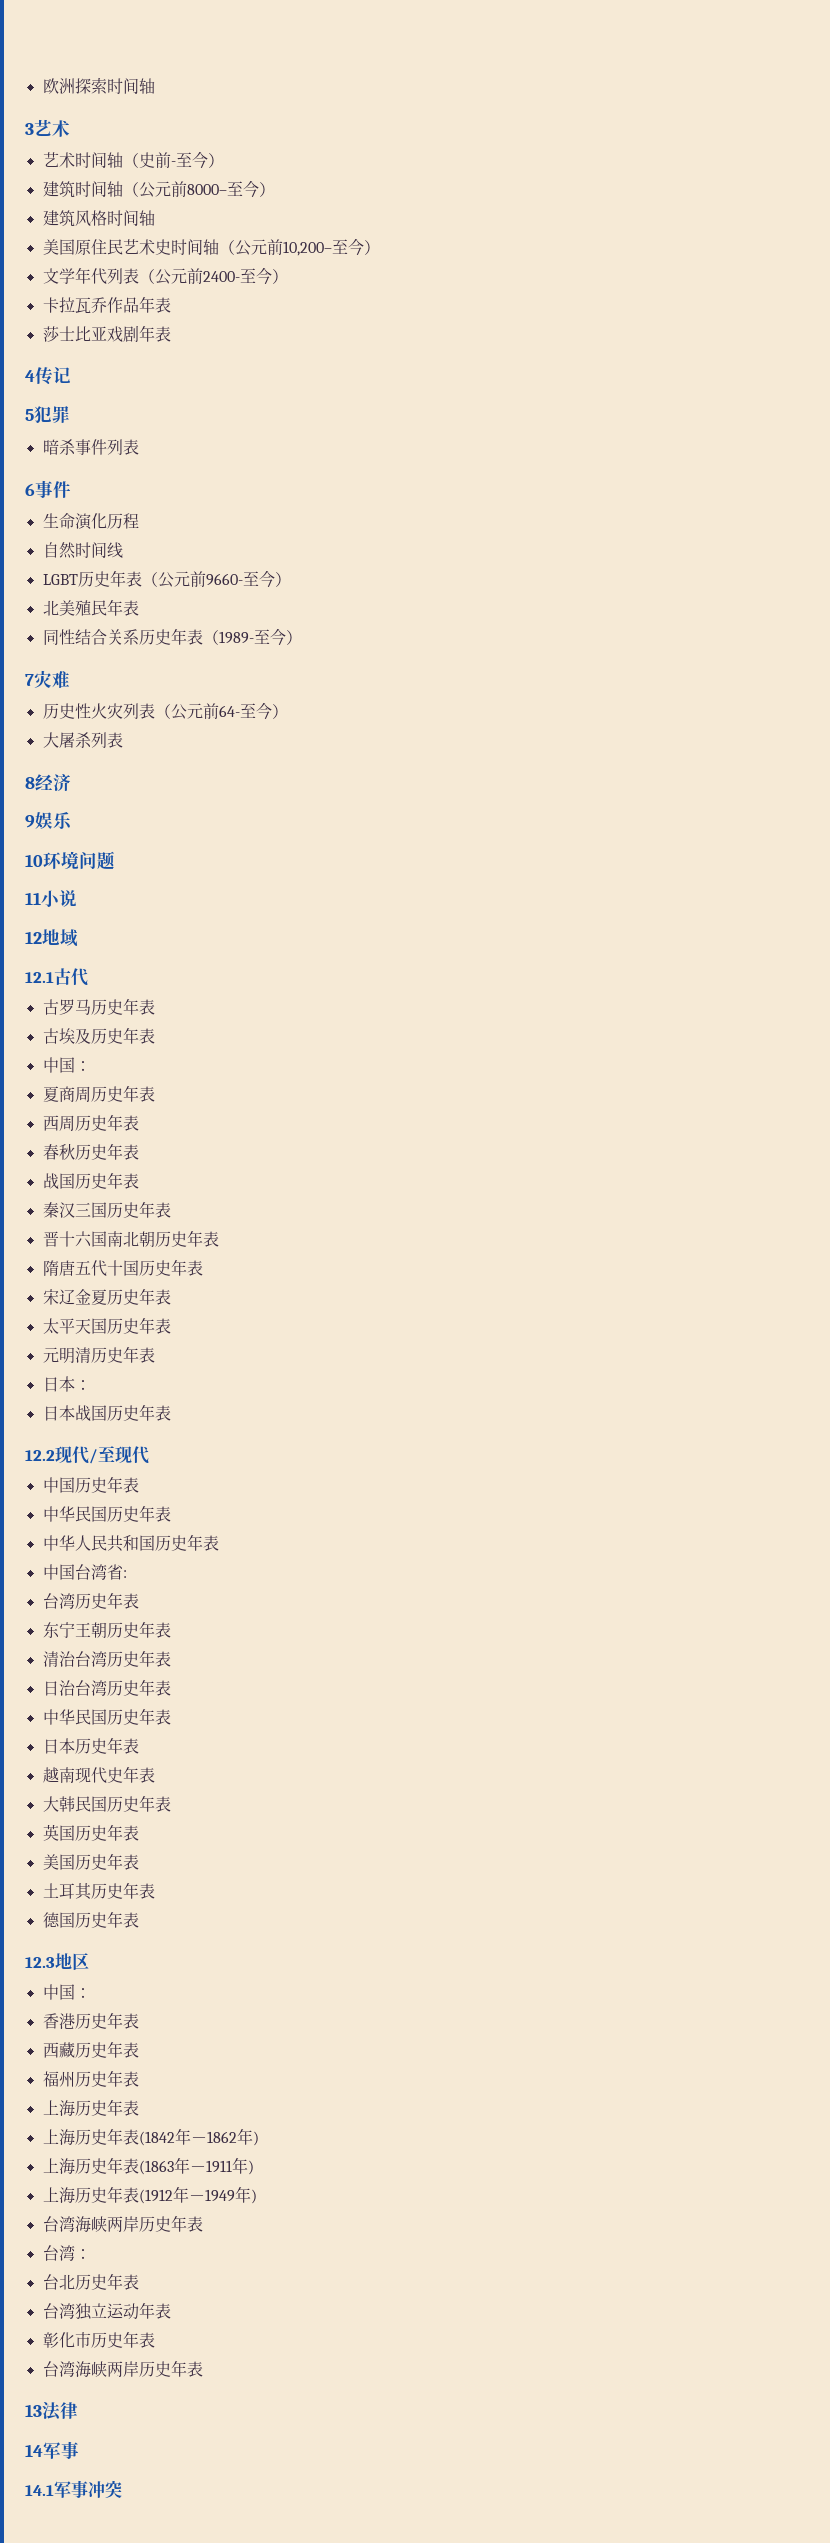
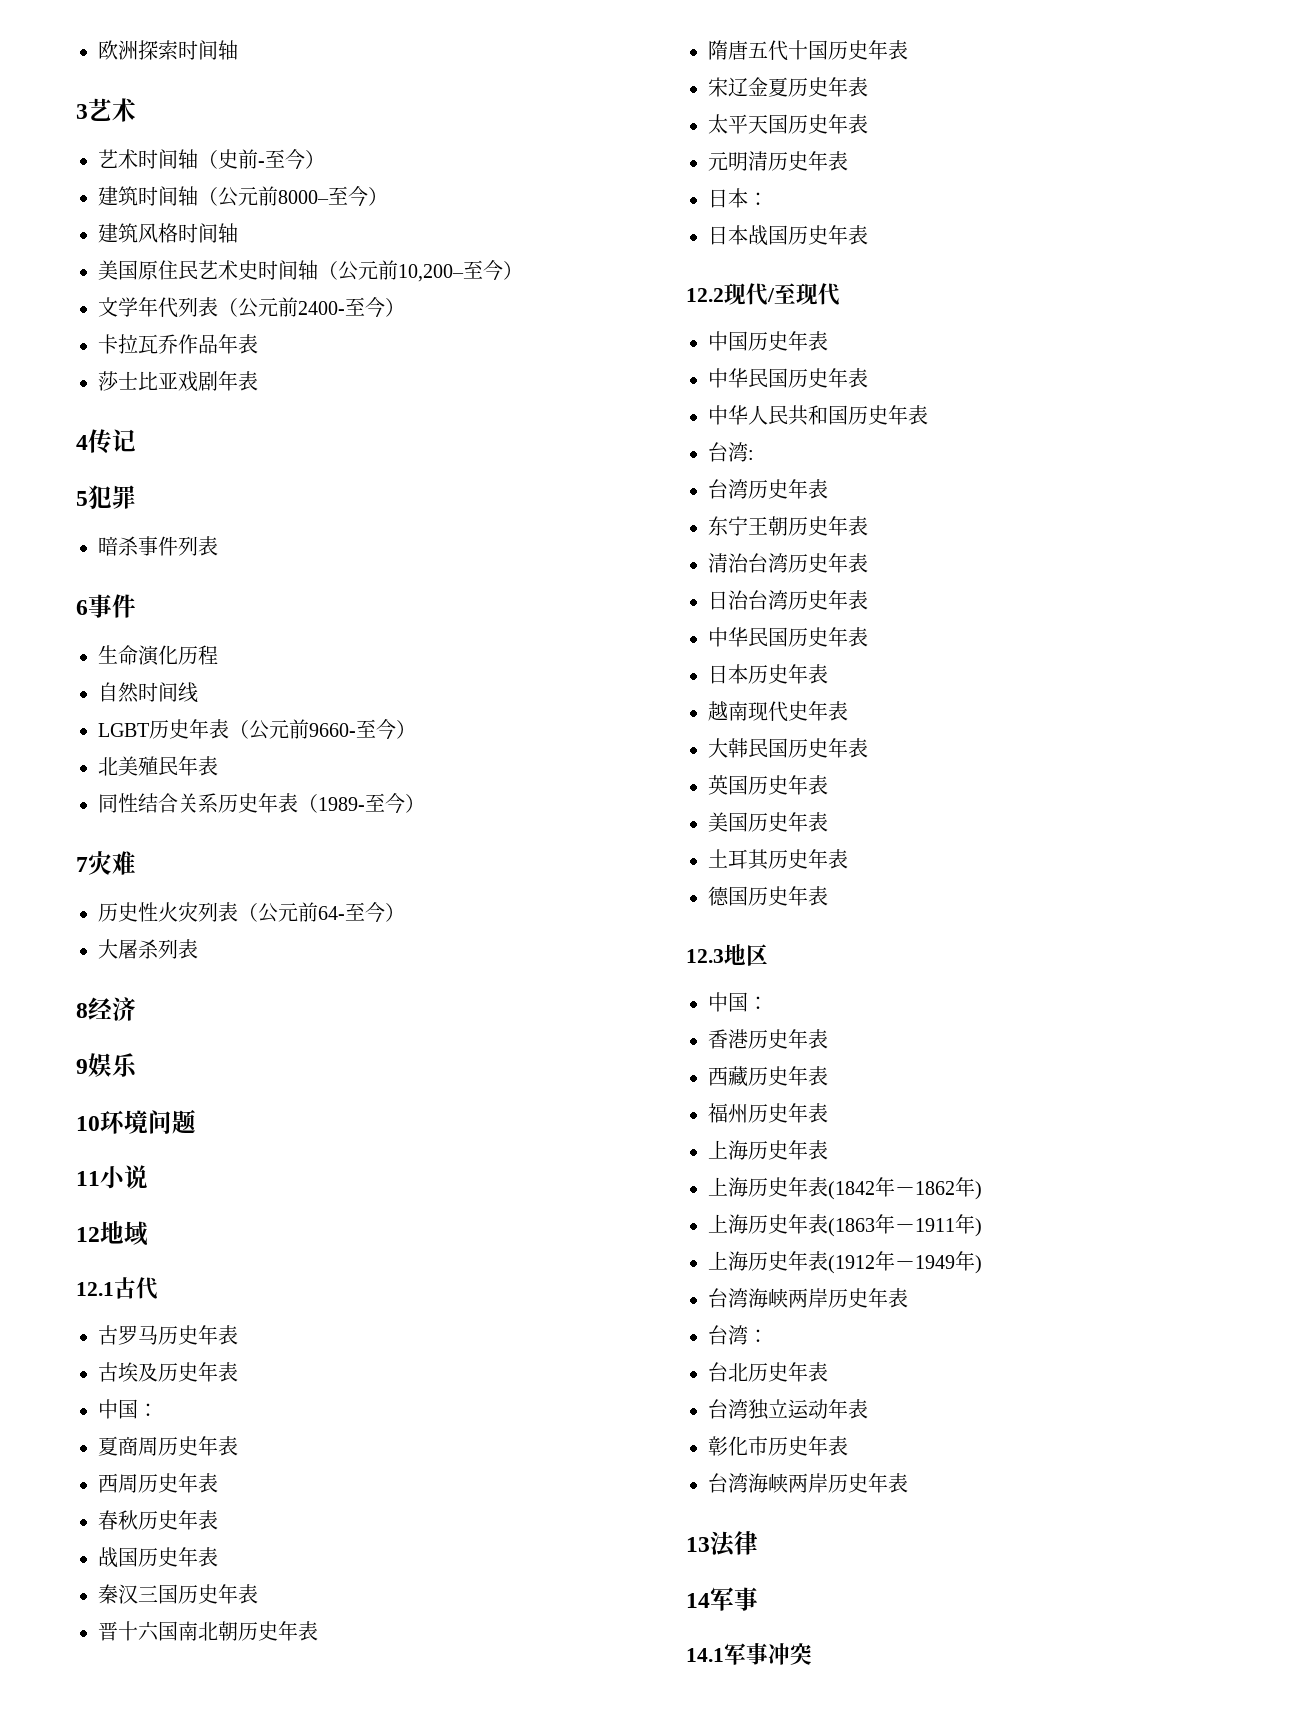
[42,1564,123,1580] 中国台湾省 -> [708,442,748,462] 台湾

